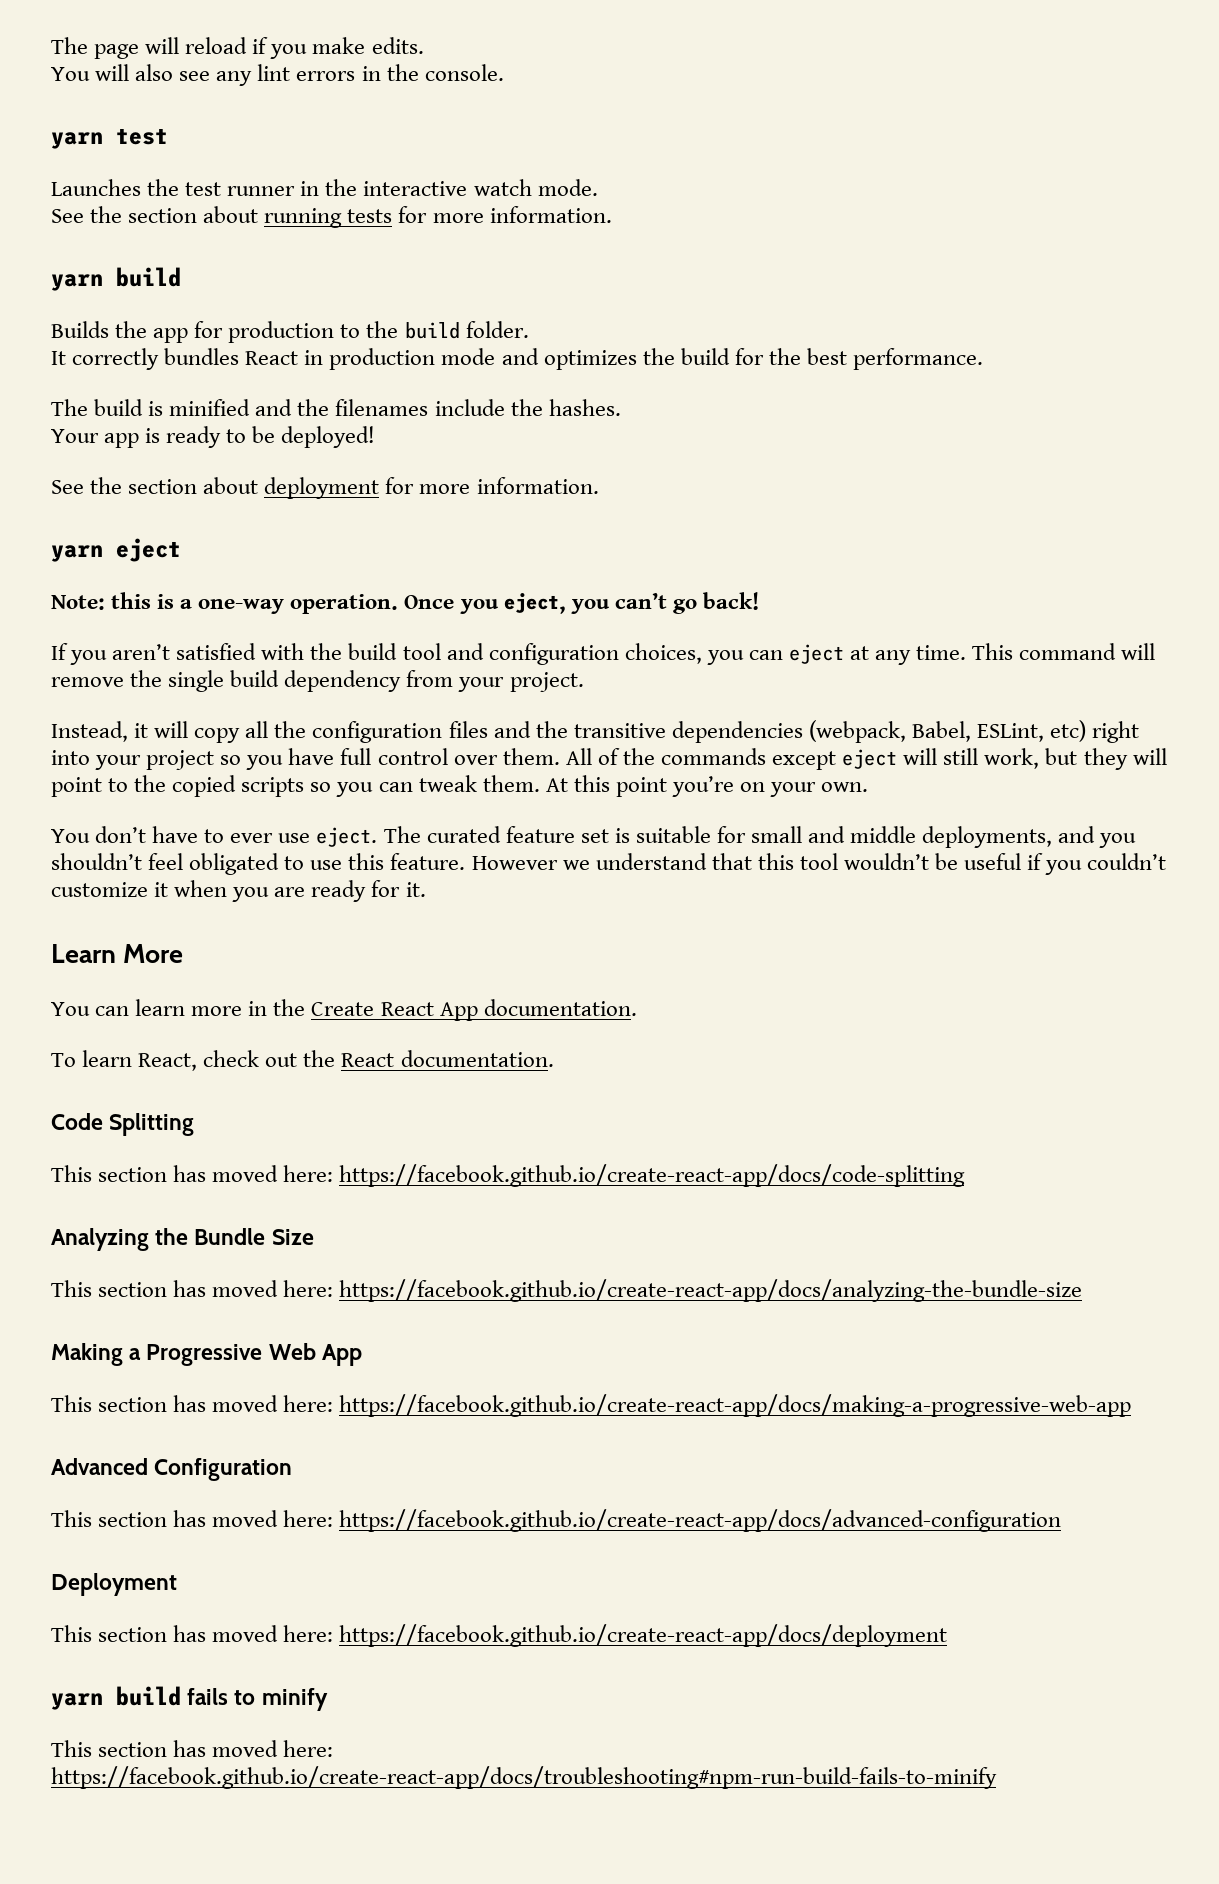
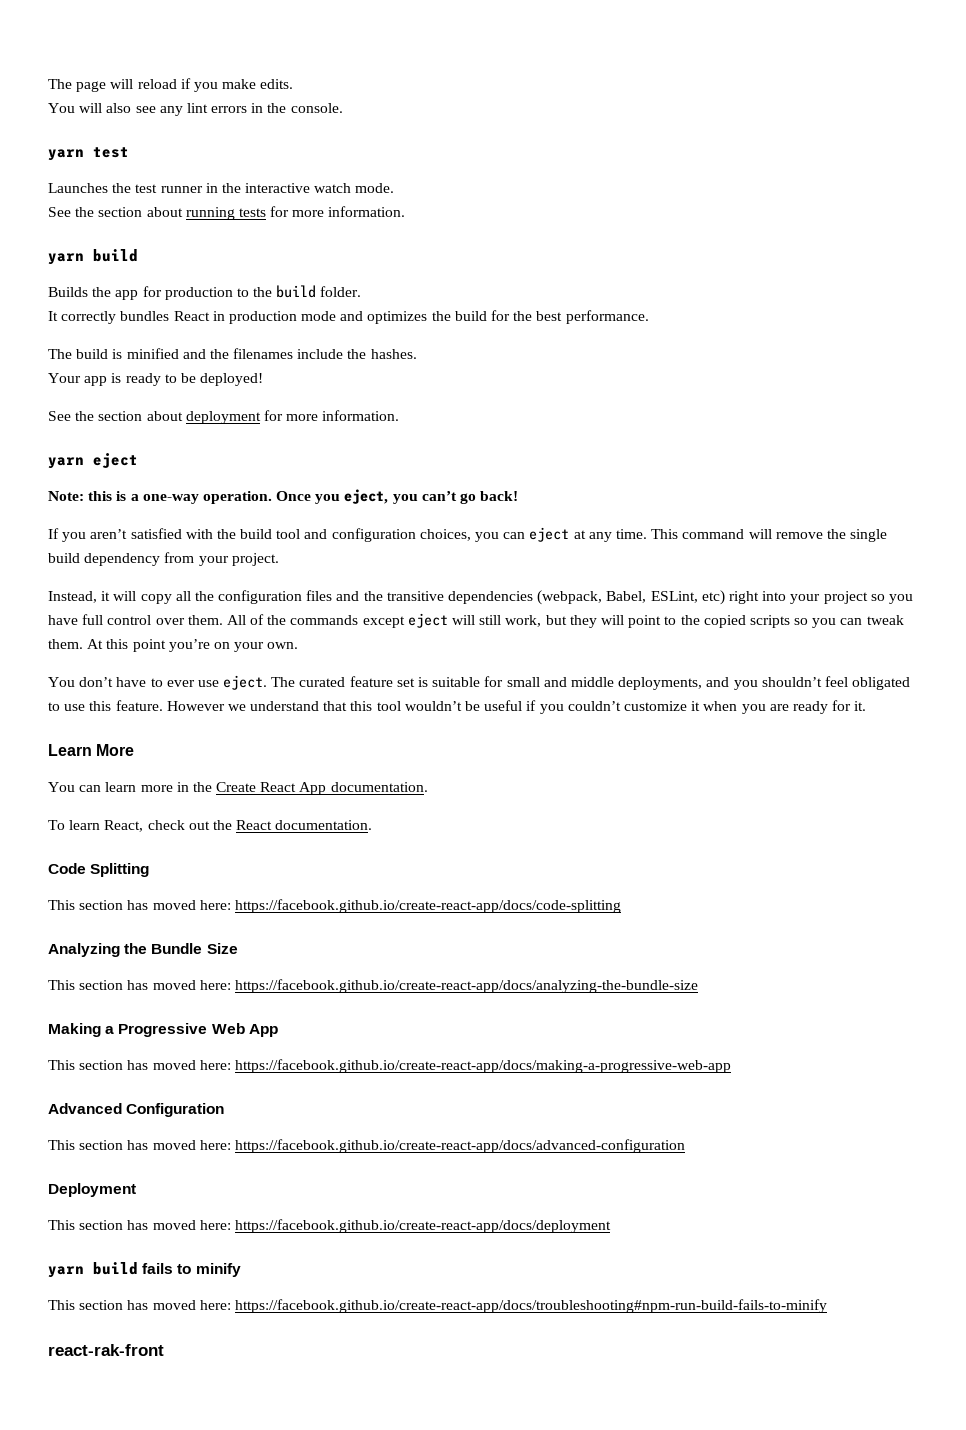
(997, 1777) none -> [48,1344,164,1356] // react-rak-front

